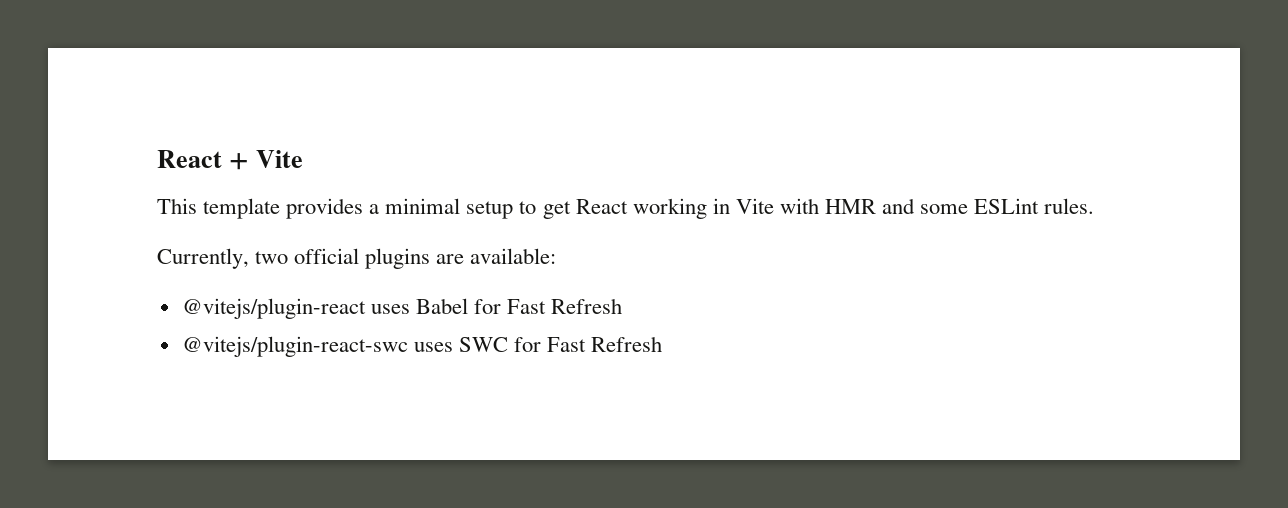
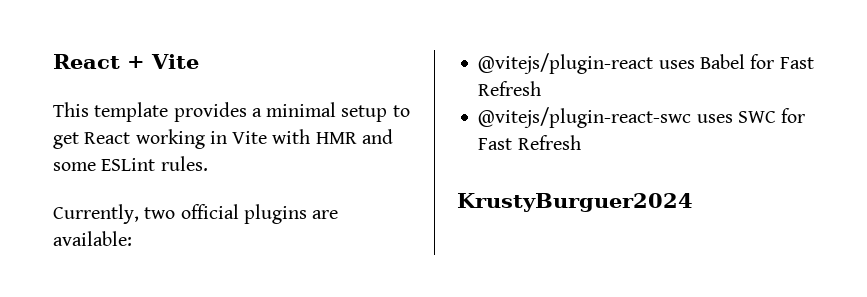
(663, 344) none -> [457,193,693,212] // KrustyBurguer2024

